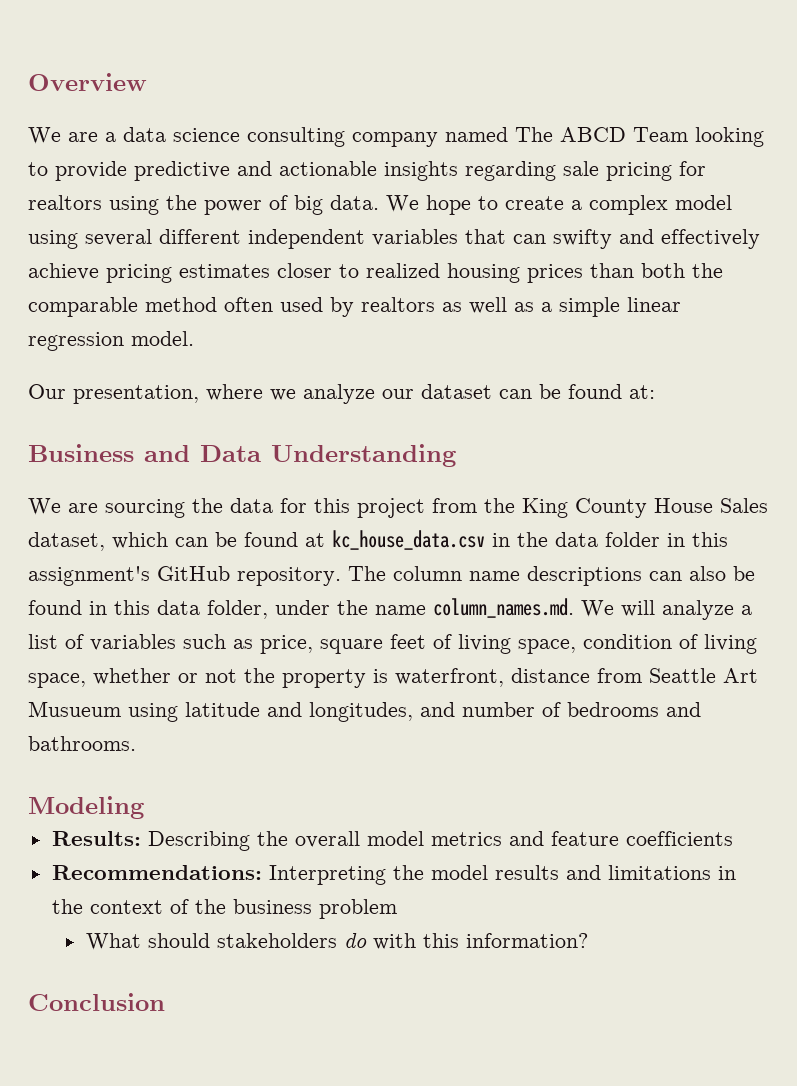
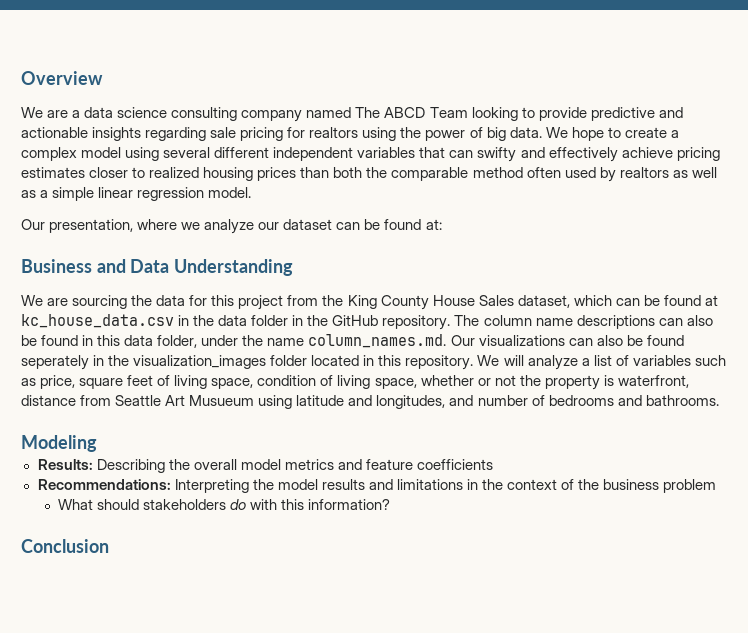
[692,532,728,547] [28,566,150,586] this assignment's -> [307,315,329,326] the
(574, 608) none -> [450,335,684,346] [21,355,474,370] Our visualizations can also be found seperately in the visualization_images folder located in this repository.

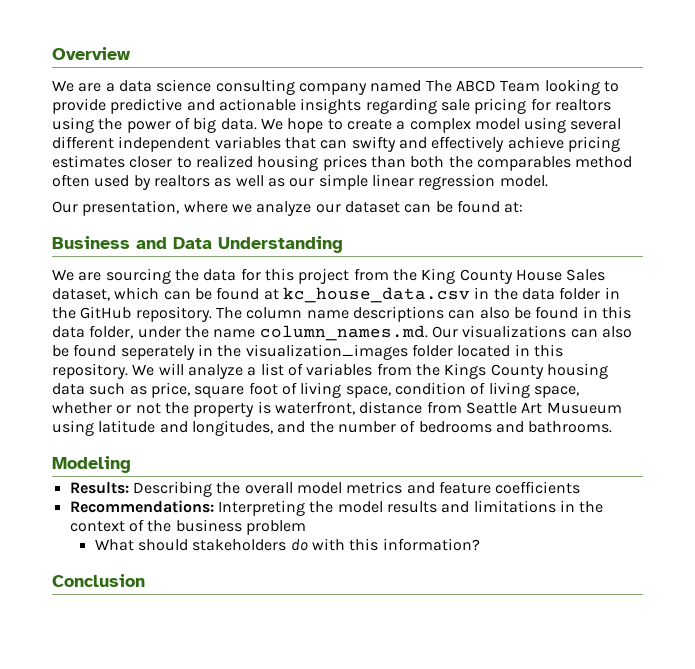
[391,167,469,181] comparable -> [476,156,571,171] comparables
[40,190,49,198] a -> [289,178,315,187] our
(691, 360) none -> [376,363,608,379] [52,383,85,395] from the Kings County housing data
[127,375,154,386] feet -> [248,382,278,395] foot
(474, 400) none -> [309,421,334,433] the

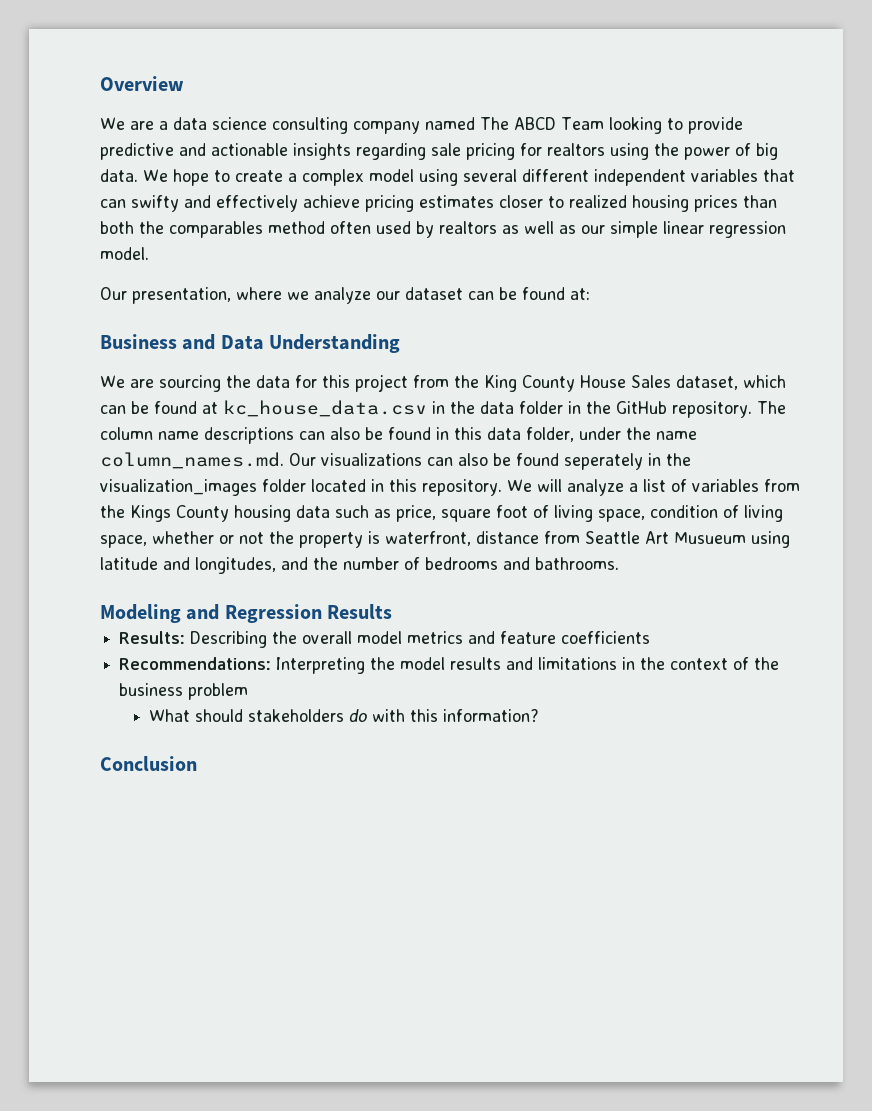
(131, 464) none -> [186,604,393,623] and Regression Results

